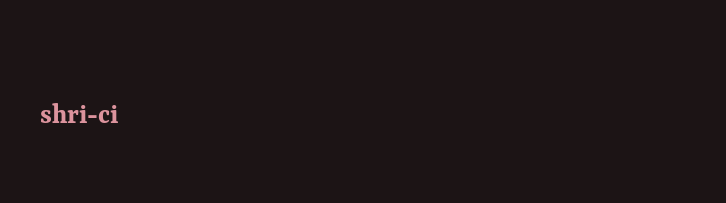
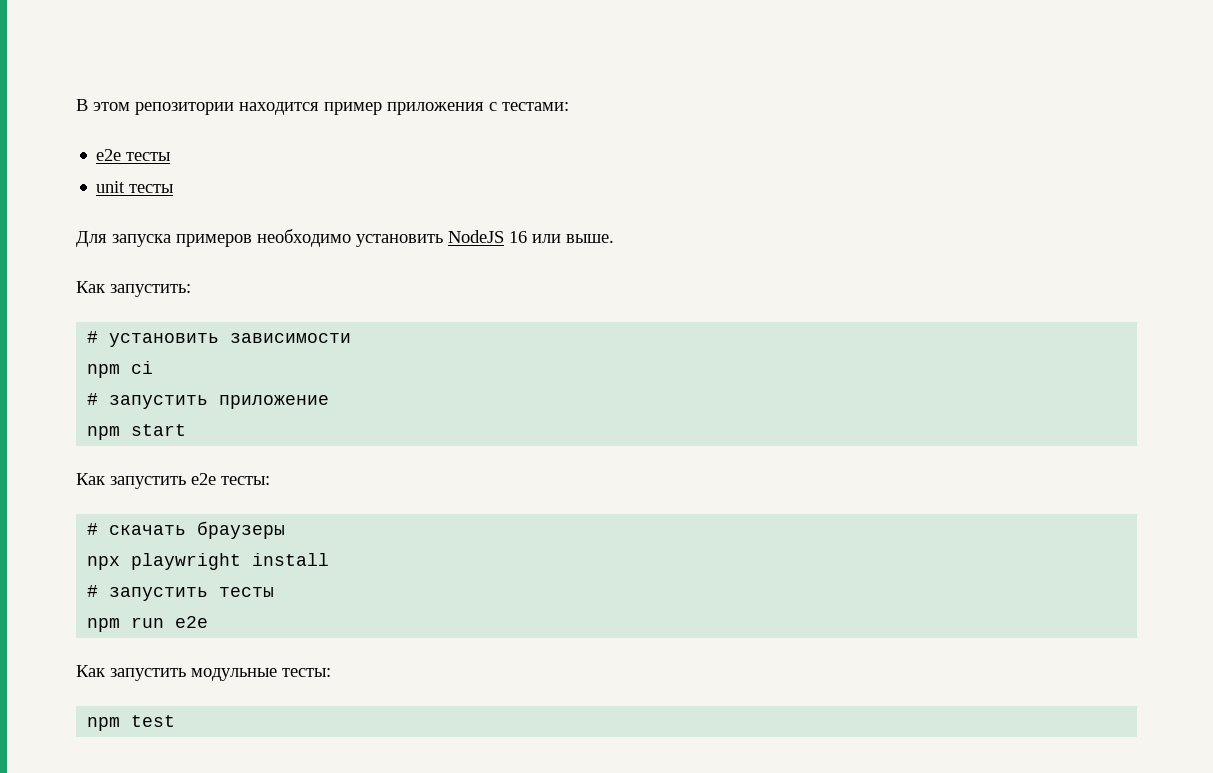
[40,103,118,123] shri-ci -> [76,99,569,115] [96,149,171,161] [96,181,174,193] [76,229,614,247] [76,281,191,297] [87,331,352,347] [87,361,154,378] [87,393,330,409] [87,424,187,440] [76,473,270,489] [87,521,286,539] [87,553,330,570] [87,585,275,601] [87,616,209,632] [76,665,331,681] [87,715,176,731] В этом репозитории находится пример приложения с тестами: // e2e тесты // unit тесты // Для запуска примеров необходимо установить NodeJS 16 или выше. // Как запустить: // # установить зависимости // npm ci // # запустить приложение // npm start // Как запустить e2e тесты: // # скачать браузеры // npx playwright install // # запустить тесты // npm run e2e // Как запустить модульные тесты: // npm test

